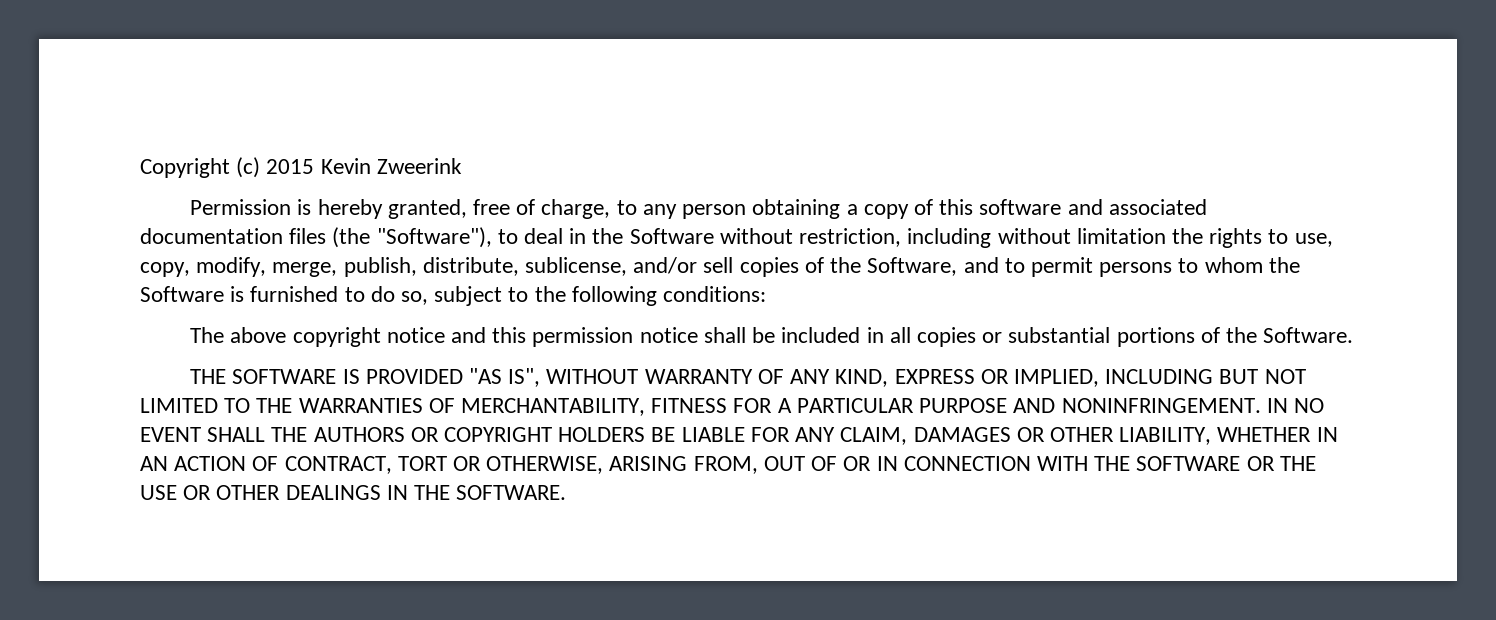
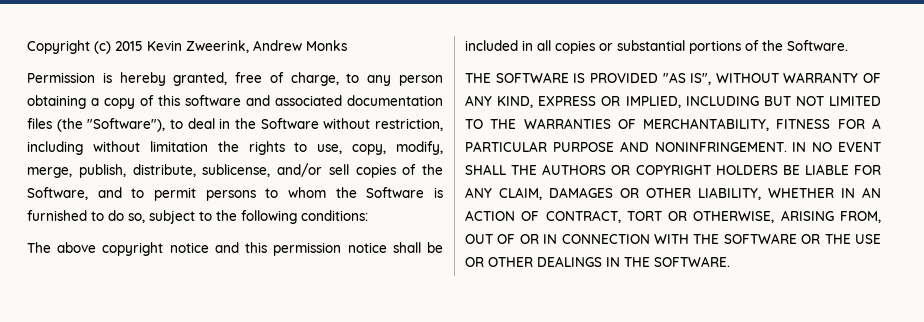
[376,158,462,174] Zweerink -> [186,40,347,53] Zweerink, Andrew Monks

